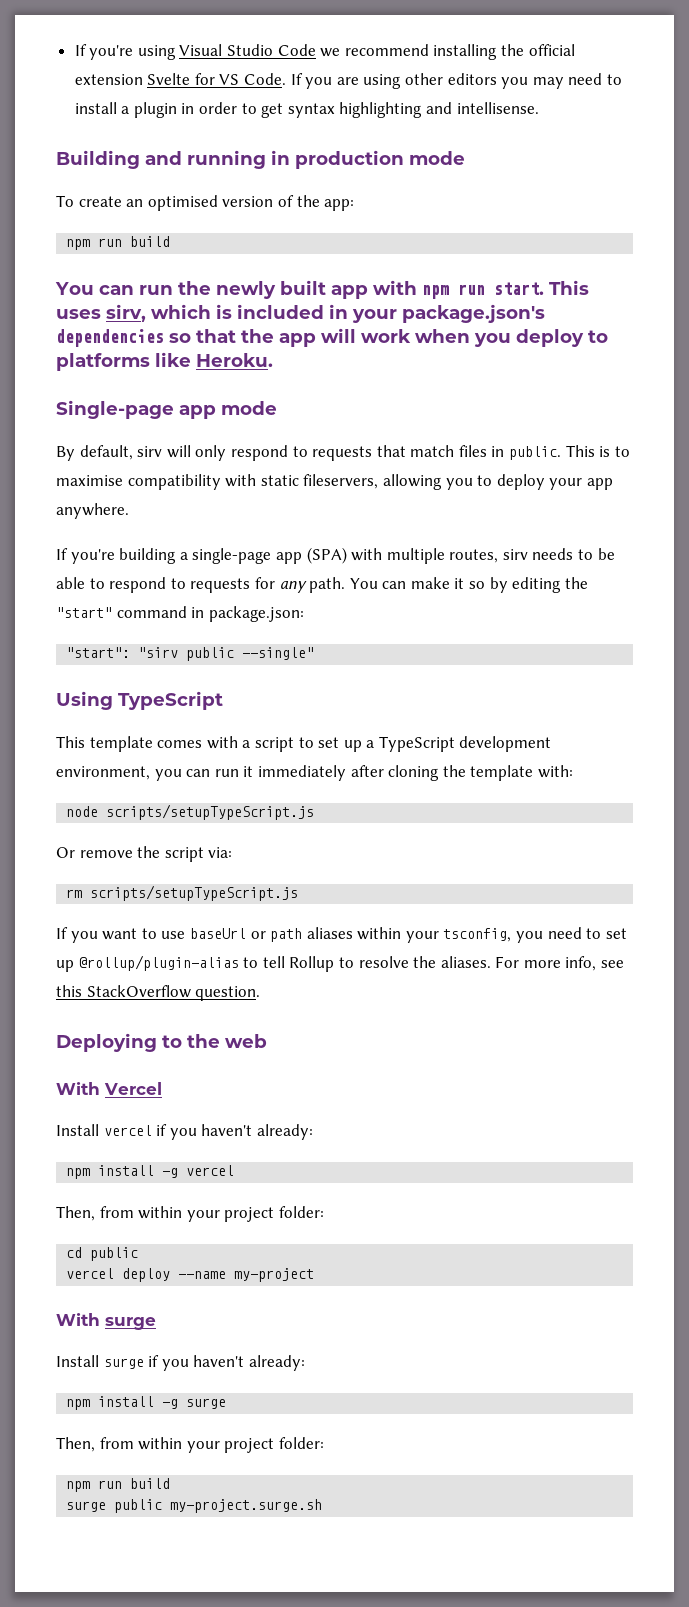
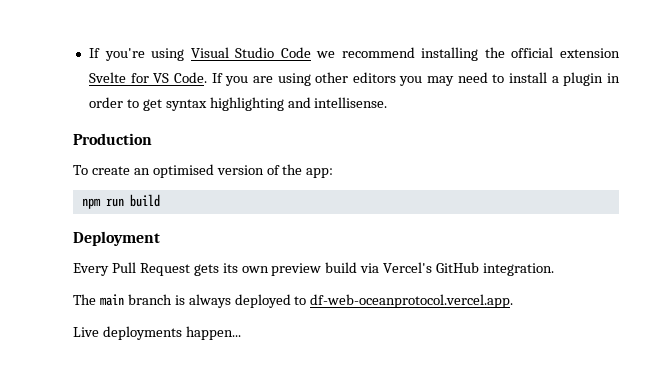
[56,150,465,169] Building and running in production mode -> [73,133,152,145] Production
[55,280,589,299] [56,304,545,323] [56,328,608,347] [56,352,273,371] [56,400,277,419] [56,445,630,461] [56,474,613,490] [56,503,129,519] [56,547,615,564] [56,577,588,593] [56,606,304,622] [66,647,315,661] [56,691,223,710] [56,736,552,752] [56,765,573,781] [66,804,315,820] [56,846,233,862] [66,885,299,901] [56,927,627,943] [56,955,625,972] [56,985,261,1001] [56,1033,267,1052] [56,1082,162,1095] [56,1124,313,1140] [66,1165,235,1179] [56,1206,324,1222] [66,1247,139,1261] [66,1268,315,1282] [56,1313,156,1330] [56,1355,305,1371] [66,1396,227,1410] [56,1437,324,1453] [66,1478,171,1492] [66,1499,323,1513] You can run the newly built app with npm run start. This uses sirv, which is included in your package.json's dependencies so that the app will work when you deploy to platforms like Heroku. // Single-page app mode // By default, sirv will only respond to requests that match files in public. This is to maximise compatibility with static fileservers, allowing you to deploy your app anywhere. // If you're building a single-page app (SPA) with multiple routes, sirv needs to be able to respond to requests for any path. You can make it so by editing the "start" command in package.json: // "start": "sirv public --single" // Using TypeScript // This template comes with a script to set up a TypeScript development environment, you can run it immediately after cloning the template with: // node scripts/setupTypeScript.js // Or remove the script via: // rm scripts/setupTypeScript.js // If you want to use baseUrl or path aliases within your tsconfig, you need to set up @rollup/plugin-alias to tell Rollup to resolve the aliases. For more info, see this StackOverflow question. // Deploying to the web // With Vercel // Install vercel if you haven't already: // npm install -g vercel // Then, from within your project folder: // cd public // vercel deploy --name my-project // With surge // Install surge if you haven't already: // npm install -g surge // Then, from within your project folder: // npm run build // surge public my-project.surge.sh -> [73,231,160,246] [73,262,555,276] [73,294,514,308] [73,326,241,340] Deployment // Every Pull Request gets its own preview build via Vercel's GitHub integration. // The main branch is always deployed to df-web-oceanprotocol.vercel.app. // Live deployments happen...

